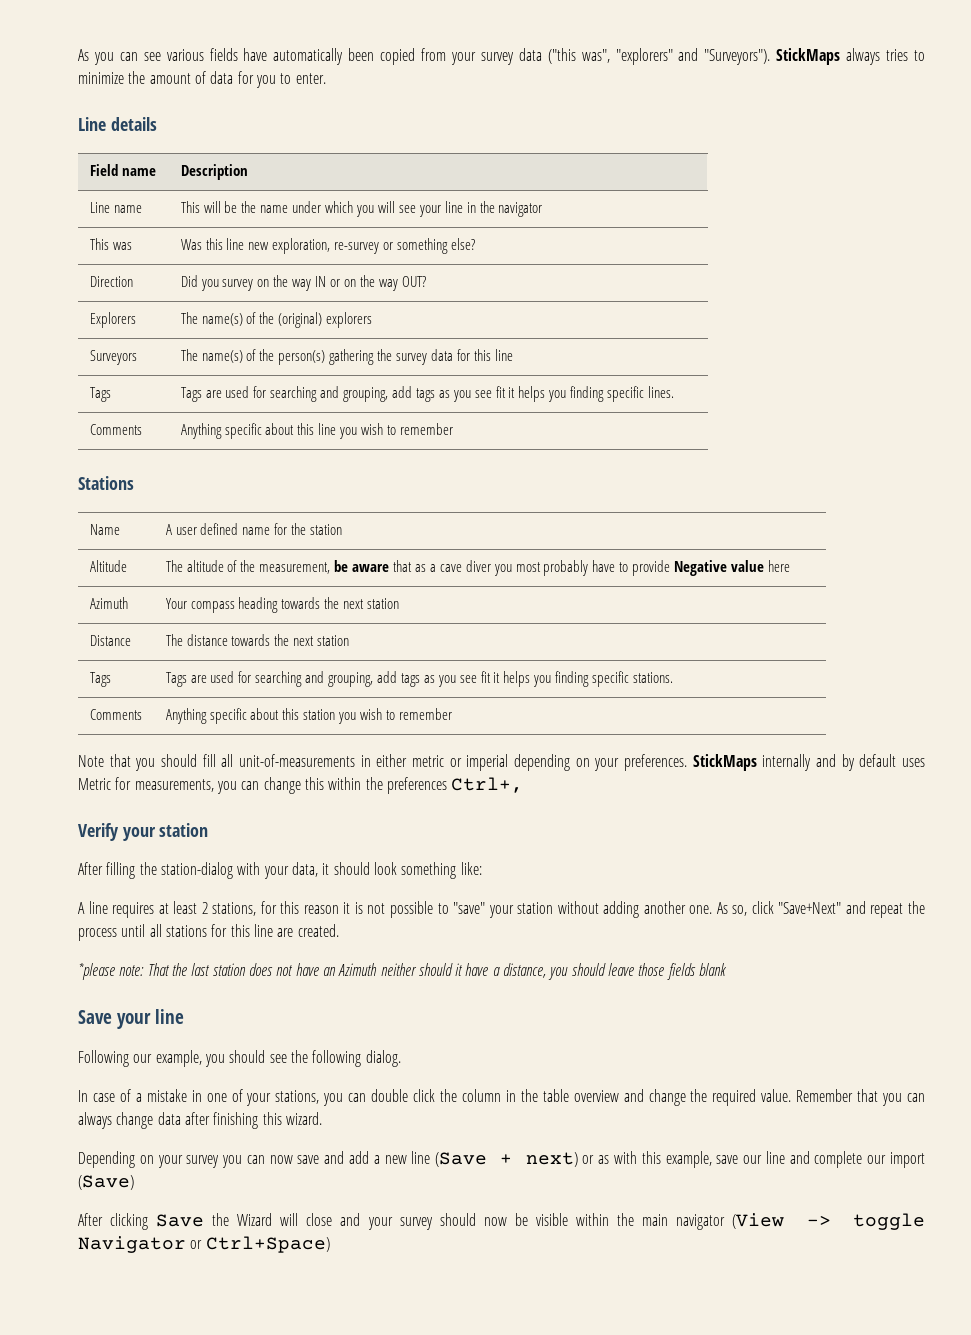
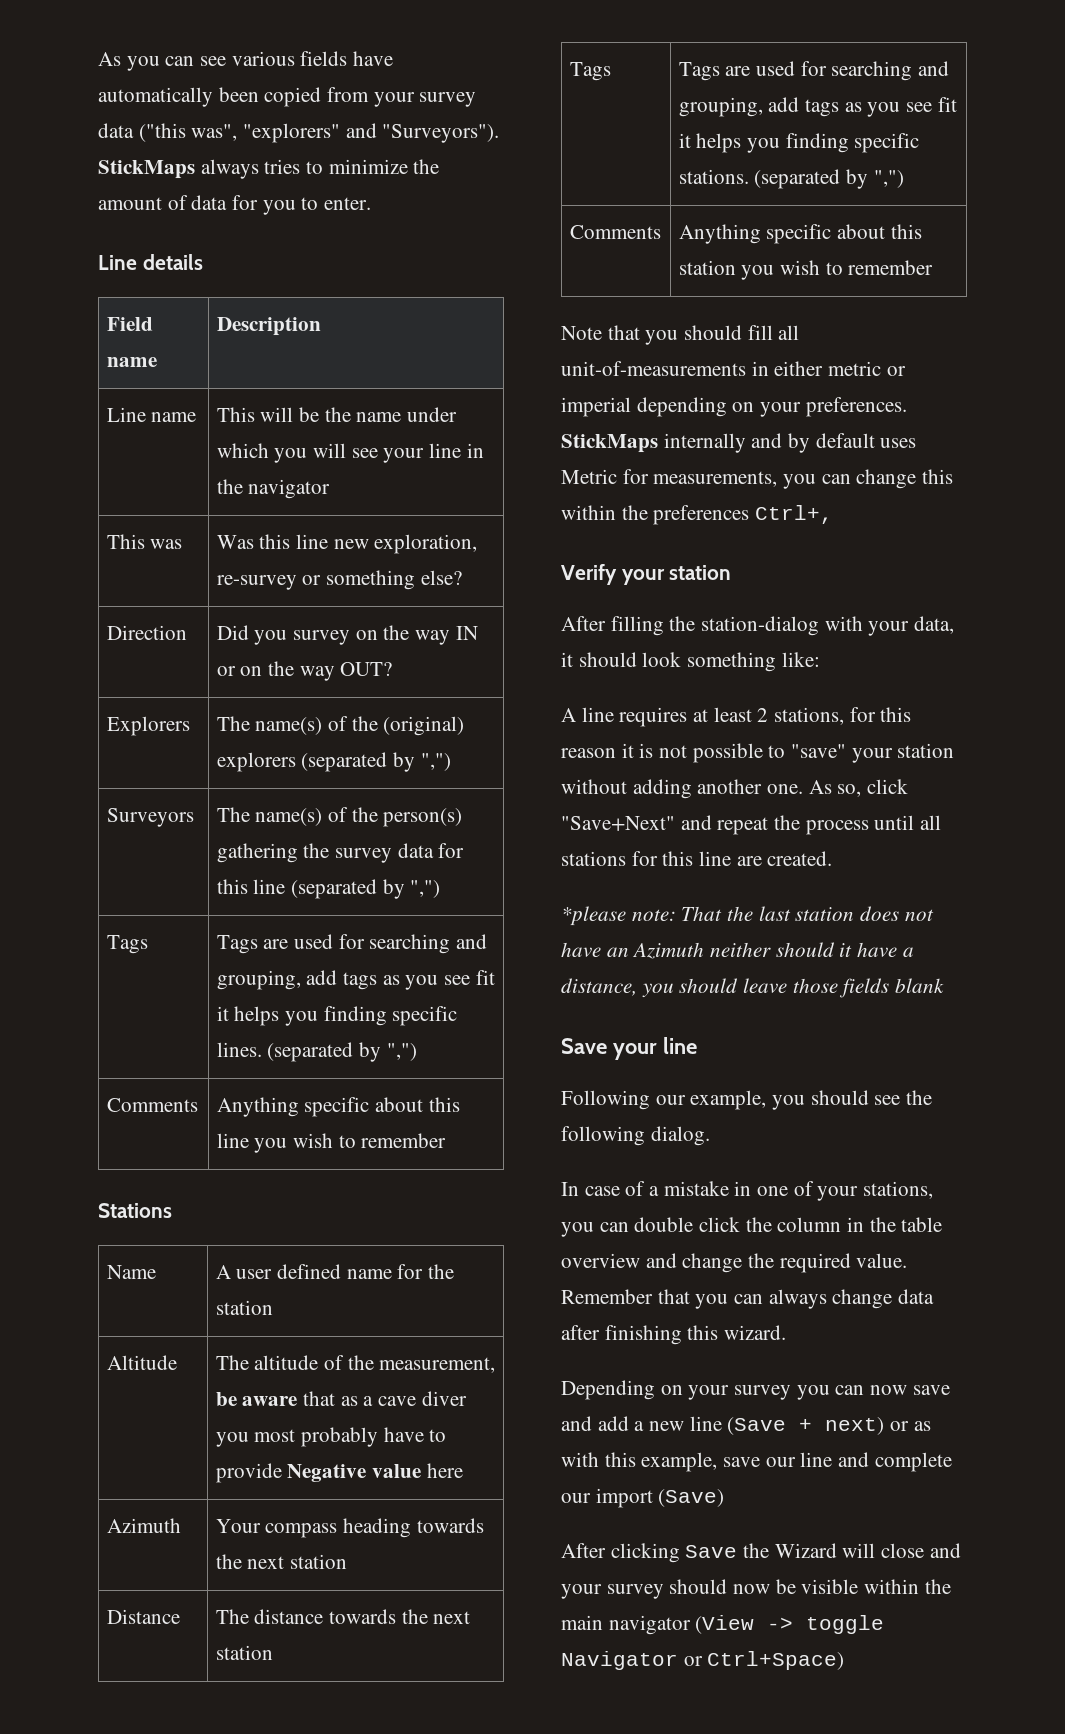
(373, 320) none -> [301,752,451,772] (separated by ",")
(513, 355) none -> [290,879,441,899] (separated by ",")
(675, 392) none -> [267,1042,417,1062] (separated by ",")
(674, 677) none -> [754,169,904,189] (separated by ",")

